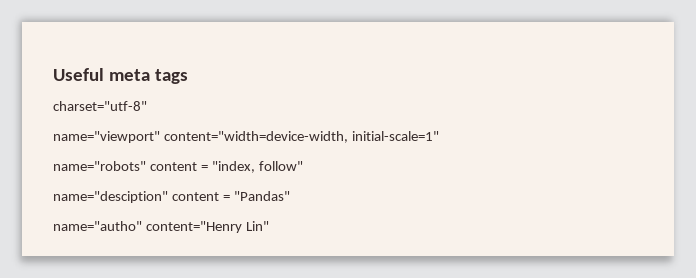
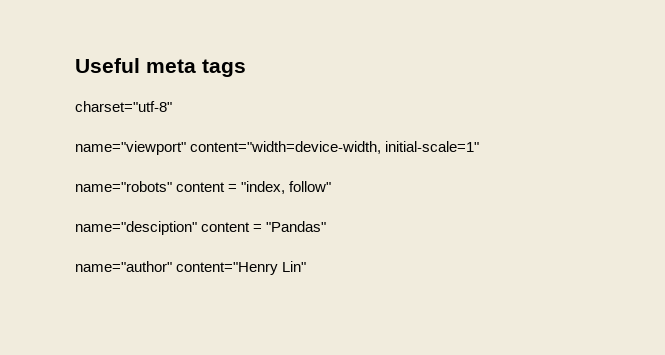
[53,221,142,231] name="autho" -> [75,261,172,272] name="author"

